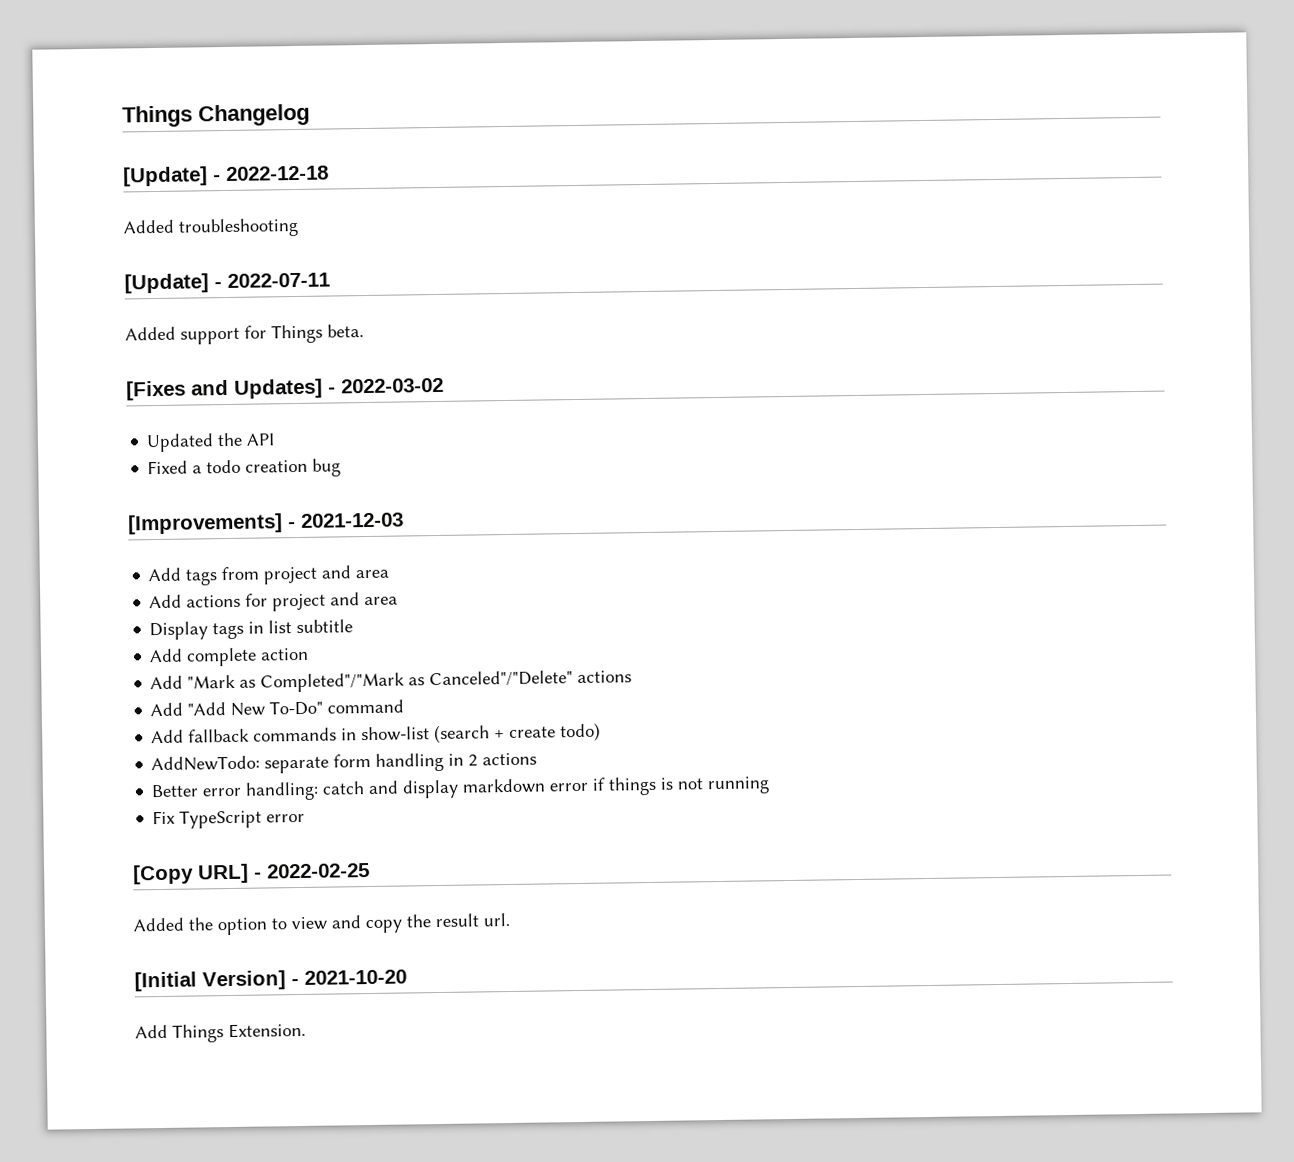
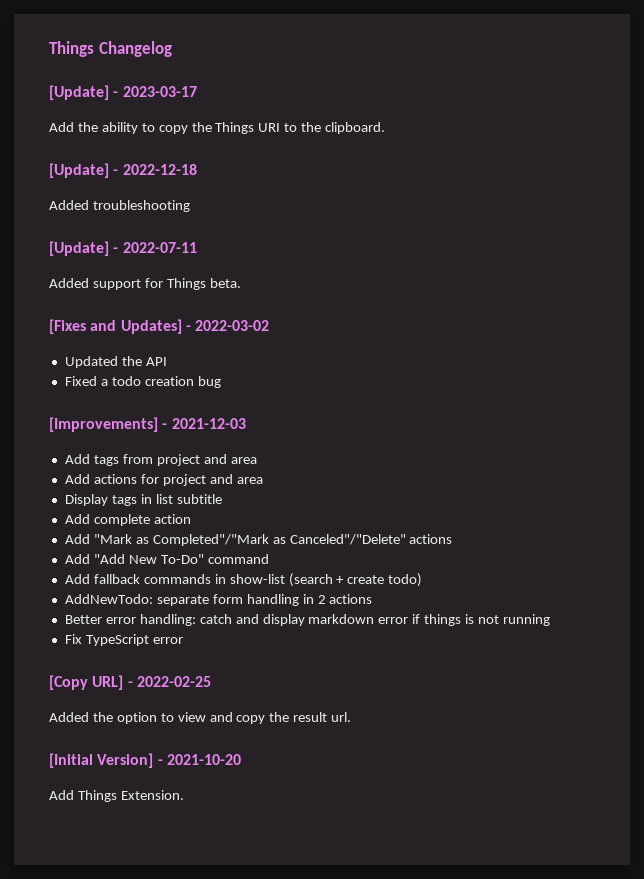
(310, 115) none -> [49,85,197,100] [49,122,386,134] // [Update] - 2023-03-17 // Add the ability to copy the Things URI to the clipboard.

